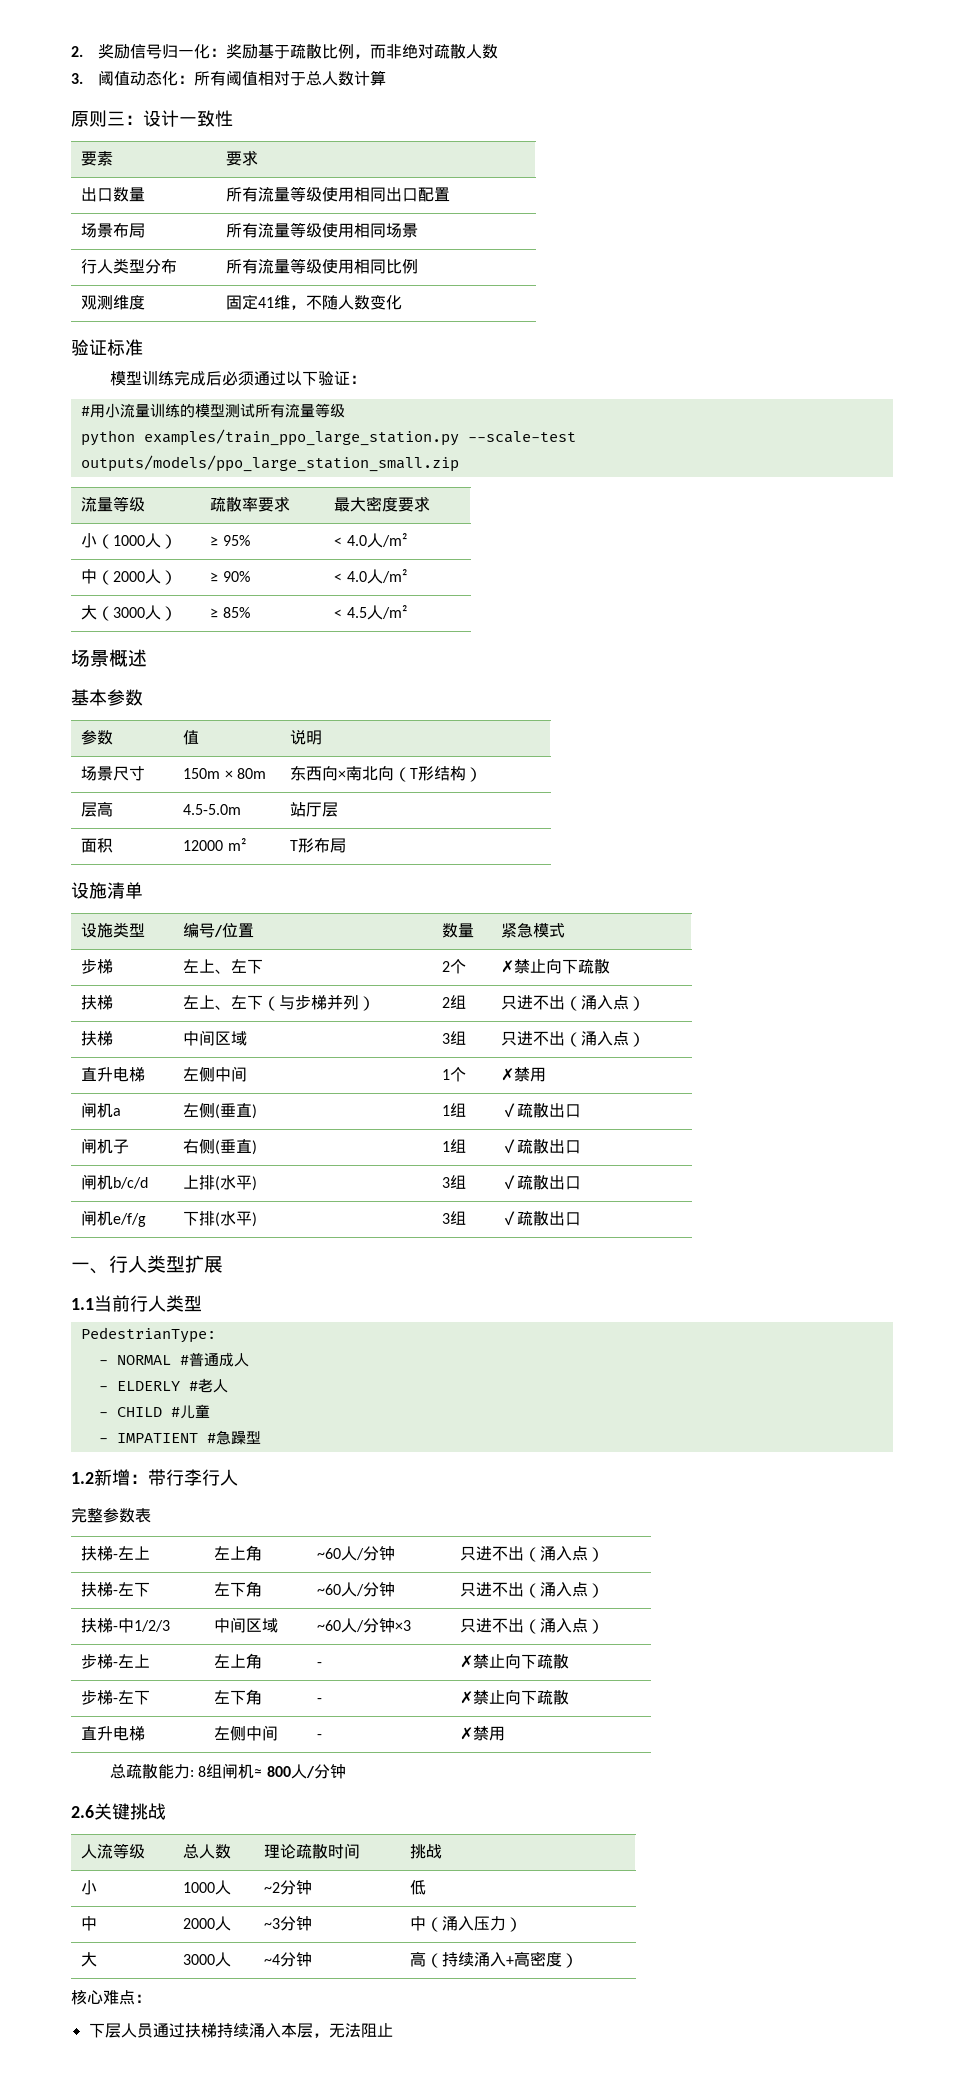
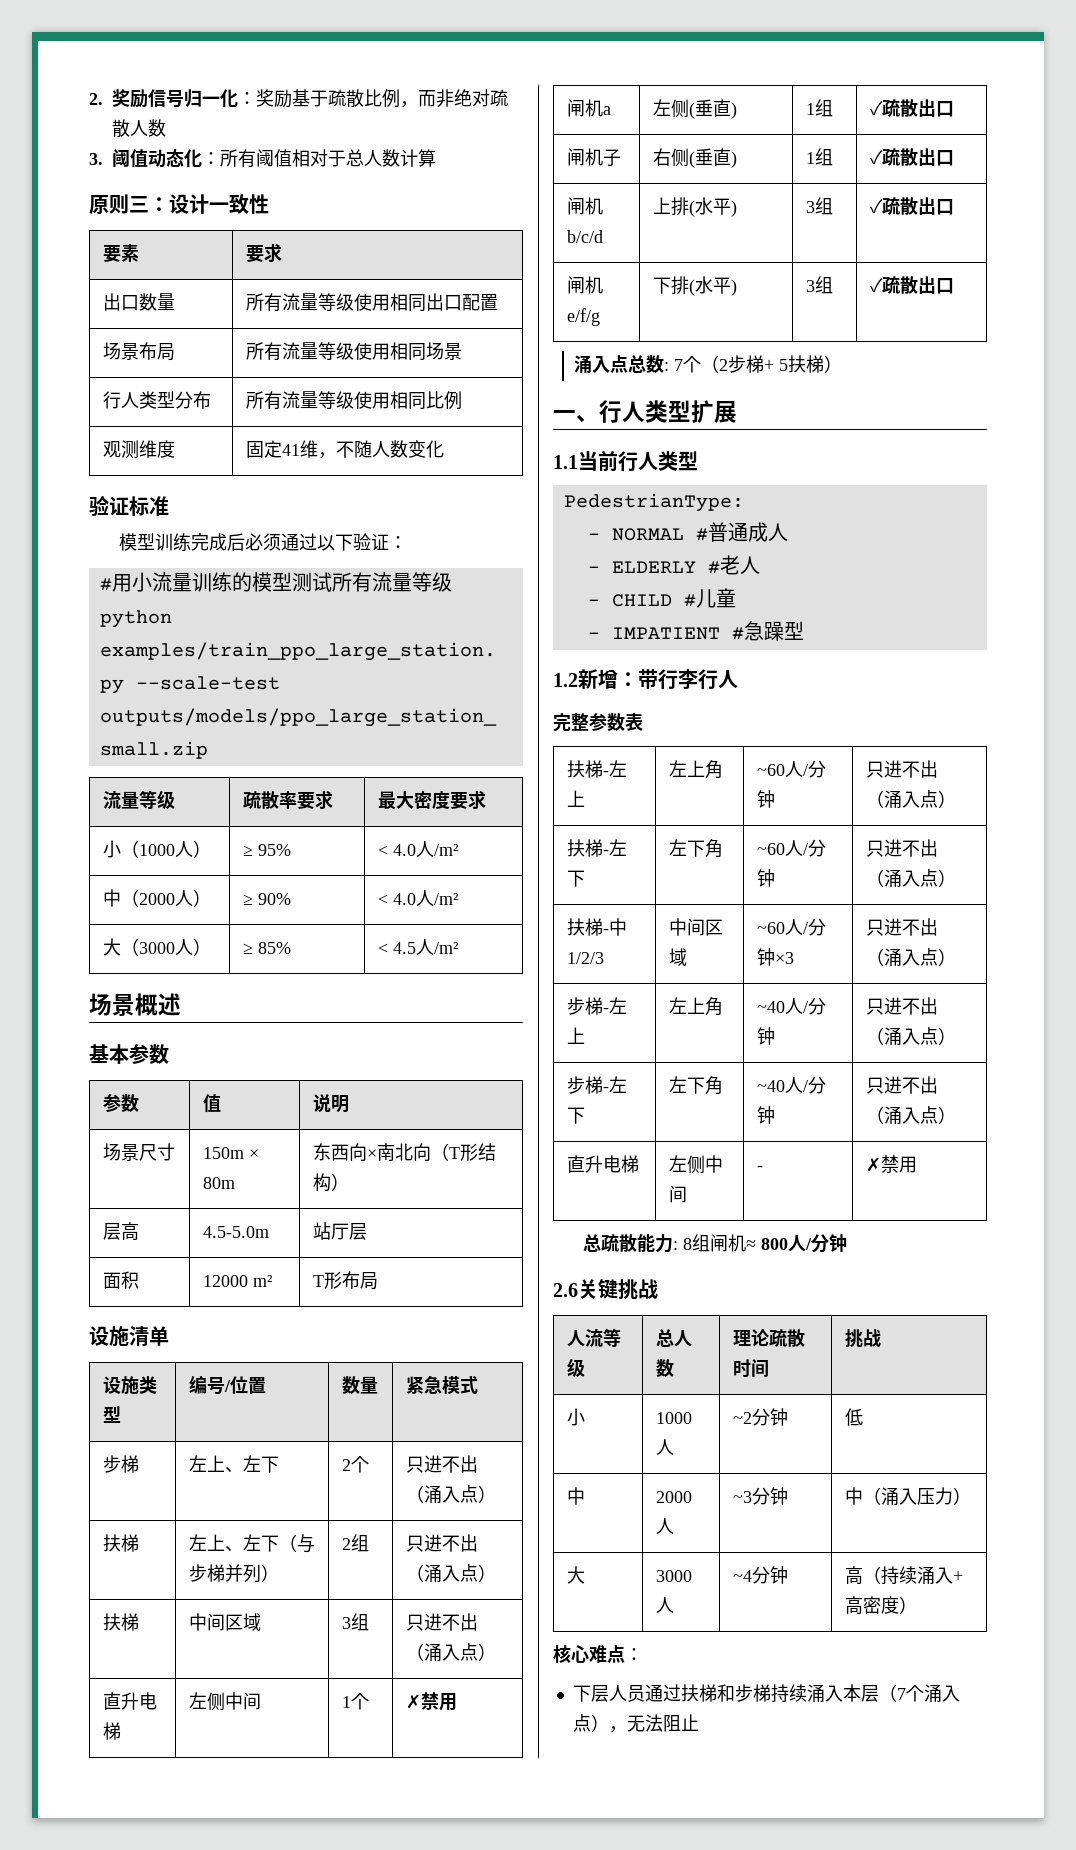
[501,959,611,974] ✗禁止向下疏散 -> [405,1455,478,1473] [405,1485,496,1503] 只进不出（涌入点）
(582, 1219) none -> [574,355,843,373] // 涌入点总数: 7个（2步梯+ 5扶梯）
[317,1662,323,1667] [460,1654,570,1669] - | ✗禁止向下疏散 -> [756,997,826,1015] [756,1027,775,1045] [865,997,938,1015] [865,1027,956,1045] ~40人/分钟 | 只进不出（涌入点）
[317,1698,323,1703] [460,1690,570,1705] - | ✗禁止向下疏散 -> [756,1076,826,1094] [756,1106,775,1124] [865,1076,938,1094] [865,1106,956,1124] ~40人/分钟 | 只进不出（涌入点）
(217, 2030) none -> [716,1684,771,1702] 和步梯
(313, 2030) none -> [878,1684,960,1702] [572,1714,609,1732] （7个涌入点）

